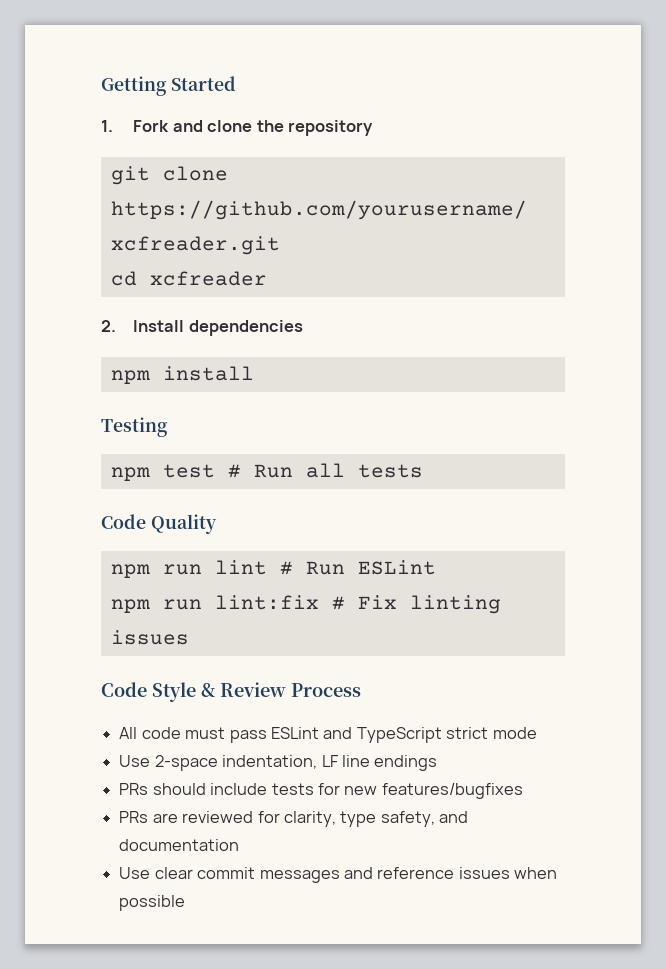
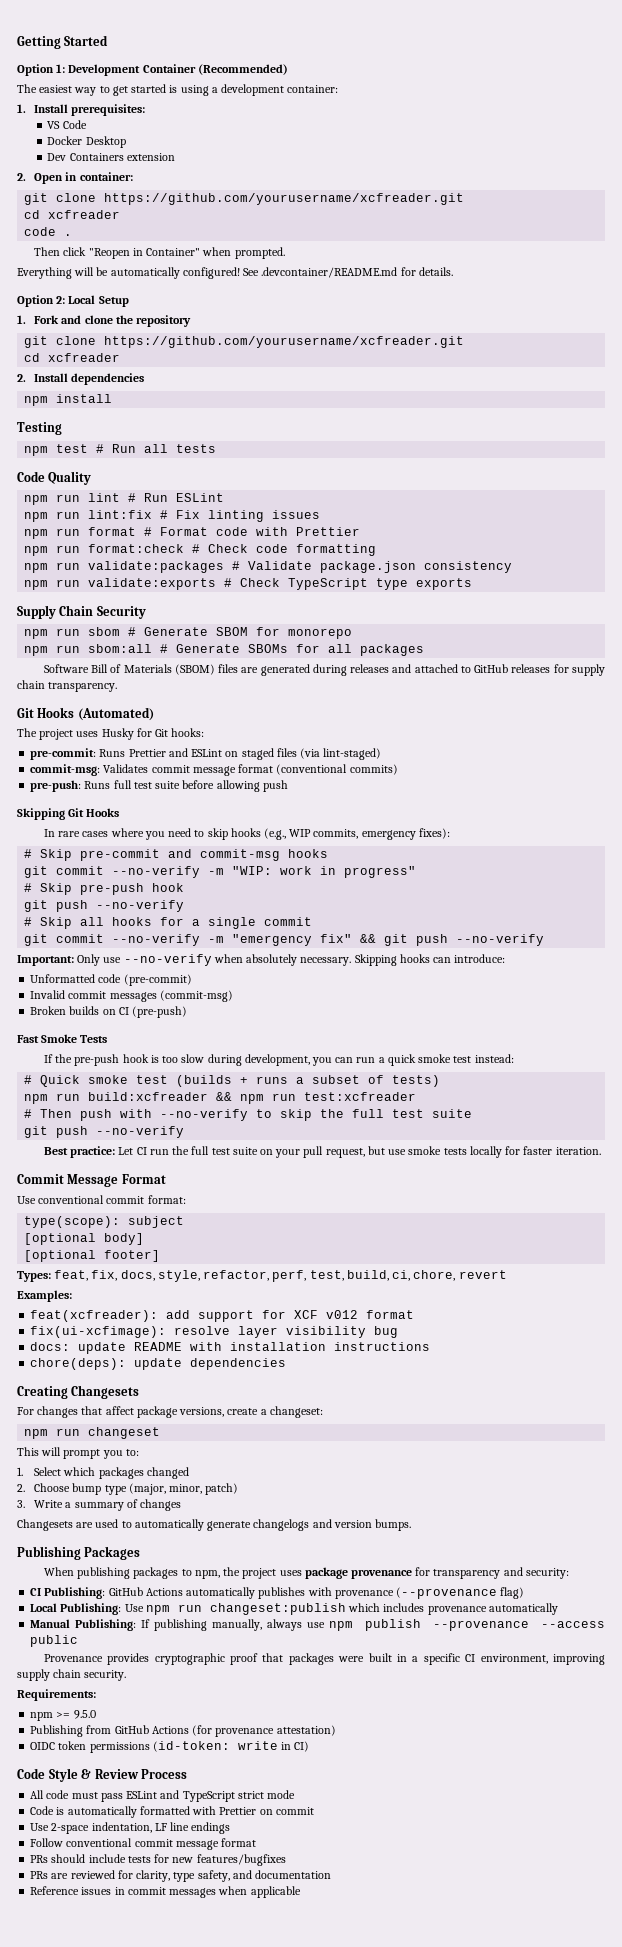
(236, 83) none -> [17,64,288,76] [17,84,339,96] [17,104,146,116] [47,120,87,129] [47,136,126,148] [47,153,175,161] [17,172,133,184] [24,193,465,205] [24,210,121,219] [24,227,73,236] [34,247,285,259] [17,267,453,279] [17,295,129,307] // Option 1: Development Container (Recommended) // The easiest way to get started is using a development container: // 1. Install prerequisites: // VS Code // Docker Desktop // Dev Containers extension // 2. Open in container: // git clone https://github.com/yourusername/xcfreader.git // cd xcfreader // code . // Then click "Reopen in Container" when prompted. // Everything will be automatically configured! See .devcontainer/README.md for details. // Option 2: Local Setup
(189, 637) none -> [24,527,361,539] [24,544,377,556] [24,561,513,573] [24,578,473,590] [17,605,146,619] [24,627,353,639] [24,644,425,656] [43,664,605,676] [17,680,118,692] [17,707,154,721] [17,728,205,740] [30,748,382,760] [30,764,398,776] [30,780,288,792] [17,808,120,820] [43,828,450,840] [24,849,329,861] [24,866,417,878] [24,883,185,895] [24,900,185,912] [24,917,313,929] [24,934,545,946] [17,954,506,966] [30,974,192,986] [30,990,233,1002] [30,1006,188,1018] [17,1034,108,1043] [43,1054,514,1066] [24,1075,441,1087] [24,1092,417,1104] [24,1109,473,1121] [24,1126,185,1138] [43,1146,601,1158] [17,1174,166,1187] [17,1195,186,1204] [24,1216,185,1228] [24,1233,145,1245] [24,1250,161,1262] [17,1270,507,1282] [17,1290,72,1302] [30,1310,415,1322] [30,1326,399,1338] [30,1342,431,1354] [30,1358,287,1370] [17,1385,140,1399] [17,1406,323,1418] [24,1427,161,1439] [17,1447,139,1459] [17,1467,189,1479] [17,1483,239,1495] [17,1499,182,1511] [17,1519,412,1531] [17,1546,141,1560] [43,1567,569,1579] [30,1587,525,1599] [30,1603,558,1615] [30,1619,605,1631] [30,1635,79,1647] [43,1653,605,1665] [17,1669,127,1681] [17,1689,96,1701] [30,1710,96,1721] [30,1725,336,1737] [30,1741,310,1753] // npm run format # Format code with Prettier // npm run format:check # Check code formatting // npm run validate:packages # Validate package.json consistency // npm run validate:exports # Check TypeScript type exports // Supply Chain Security // npm run sbom # Generate SBOM for monorepo // npm run sbom:all # Generate SBOMs for all packages // Software Bill of Materials (SBOM) files are generated during releases and attached to GitHub releases for supply chain transparency. // Git Hooks (Automated) // The project uses Husky for Git hooks: // pre-commit: Runs Prettier and ESLint on staged files (via lint-staged) // commit-msg: Validates commit message format (conventional commits) // pre-push: Runs full test suite before allowing push // Skipping Git Hooks // In rare cases where you need to skip hooks (e.g., WIP commits, emergency fixes): // # Skip pre-commit and commit-msg hooks // git commit --no-verify -m "WIP: work in progress" // # Skip pre-push hook // git push --no-verify // # Skip all hooks for a single commit // git commit --no-verify -m "emergency fix" && git push --no-verify // Important: Only use --no-verify when absolutely necessary. Skipping hooks can introduce: // Unformatted code (pre-commit) // Invalid commit messages (commit-msg) // Broken builds on CI (pre-push) // Fast Smoke Tests // If the pre-push hook is too slow during development, you can run a quick smoke test instead: // # Quick smoke test (builds + runs a subset of tests) // npm run build:xcfreader && npm run test:xcfreader // # Then push with --no-verify to skip the full test suite // git push --no-verify // Best practice: Let CI run the full test suite on your pull request, but use smoke tests locally for faster iteration. // Commit Message Format // Use conventional commit format: // type(scope): subject // [optional body] // [optional footer] // Types: feat, fix, docs, style, refactor, perf, test, build, ci, chore, revert // Examples: // feat(xcfreader): add support for XCF v012 format // fix(ui-xcfimage): resolve layer visibility bug // docs: update README with installation instructions // chore(deps): update dependencies // Creating Changesets // For changes that affect package versions, create a changeset: // npm run changeset // This will prompt you to: // 1. Select which packages changed // 2. Choose bump type (major, minor, patch) // 3. Write a summary of changes // Changesets are used to automatically generate changelogs and version bumps. // Publishing Packages // When publishing packages to npm, the project uses package provenance for transparency and security: // CI Publishing: GitHub Actions automatically publishes with provenance (--provenance flag) // Local Publishing: Use npm run changeset:publish which includes provenance automatically // Manual Publishing: If publishing manually, always use npm publish --provenance --access public // Provenance provides cryptographic proof that packages were built in a specific CI environment, improving supply chain security. // Requirements: // npm >= 9.5.0 // Publishing from GitHub Actions (for provenance attestation) // OIDC token permissions (id-token: write in CI)
(537, 733) none -> [30,1806,314,1818] // Code is automatically formatted with Prettier on commit
(438, 763) none -> [30,1838,257,1850] // Follow conventional commit message format
[119,867,558,883] [119,895,186,911] Use clear commit messages and reference issues when possible -> [30,1886,301,1898] Reference issues in commit messages when applicable

